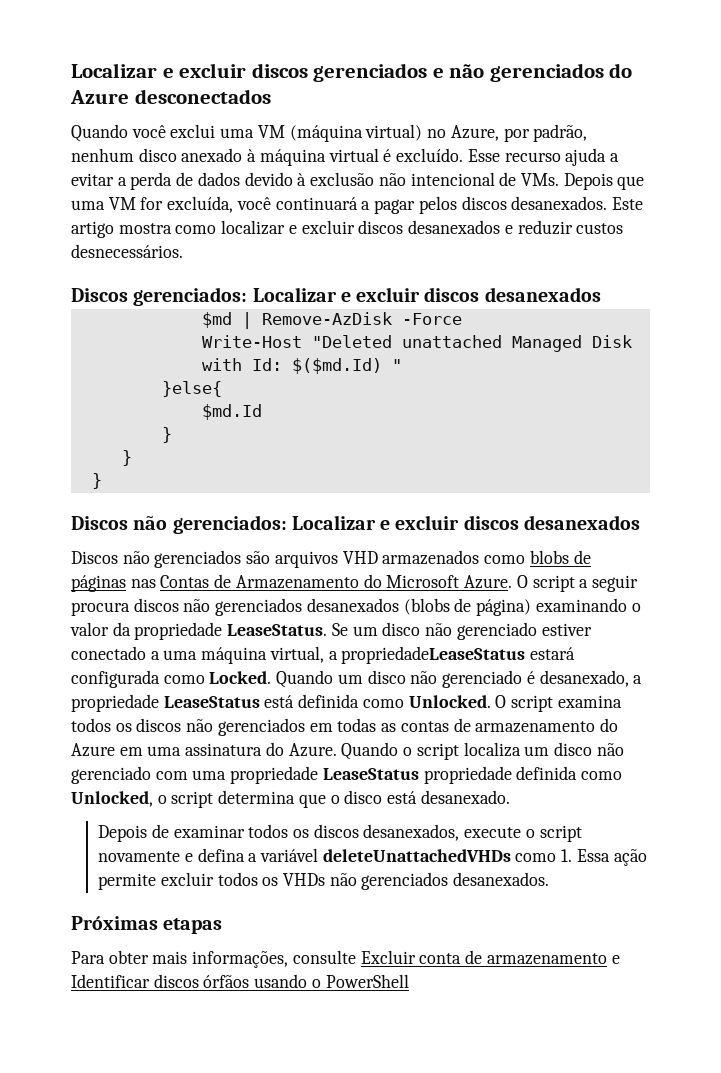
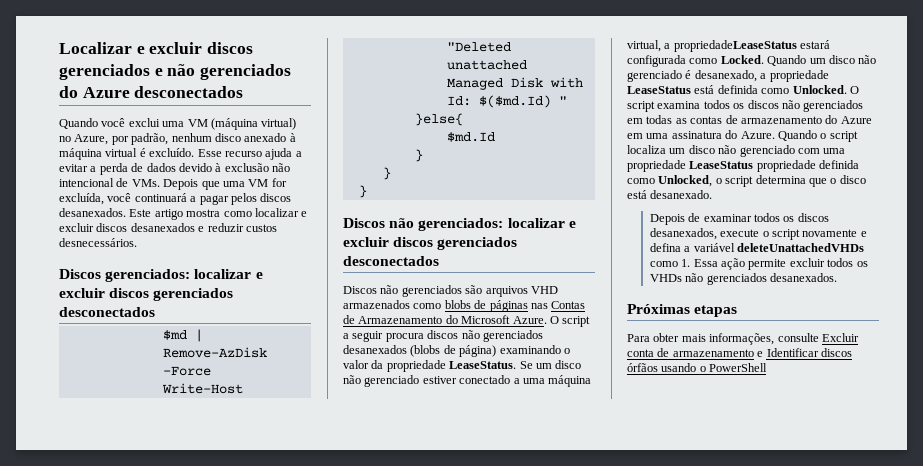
[252,287,601,302] Localizar e excluir discos desanexados -> [194,269,263,279] [59,288,234,301] [59,307,155,317] localizar e excluir discos gerenciados desconectados
[291,515,640,530] Localizar e excluir discos desanexados -> [507,218,576,228] [343,237,518,250] [343,256,439,266] localizar e excluir discos gerenciados desconectados

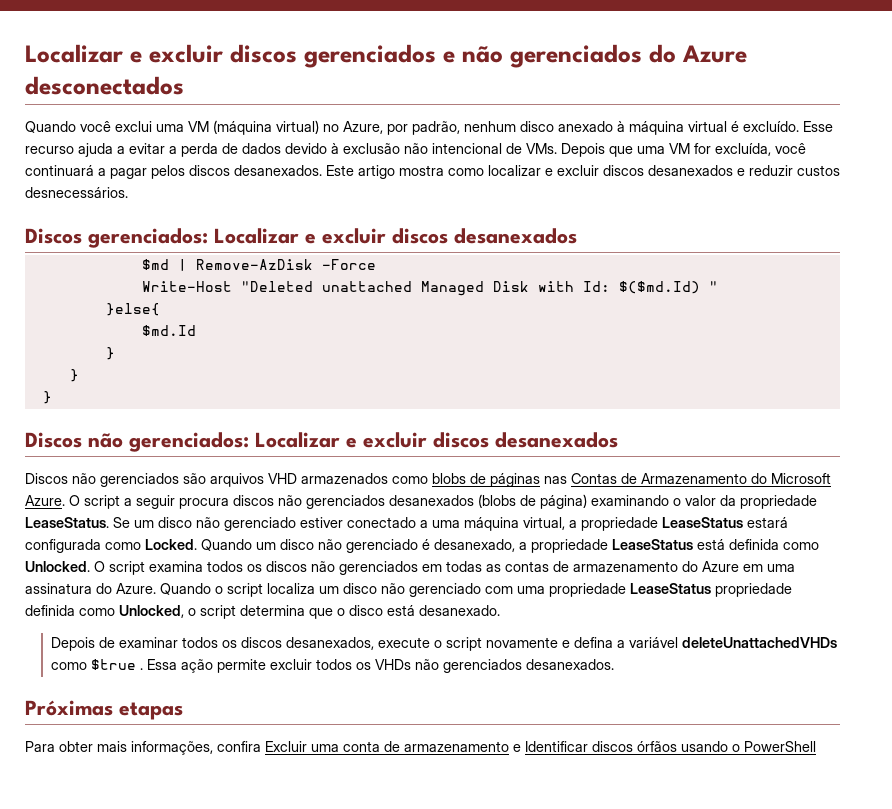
[194,269,263,279] [59,288,234,301] [59,307,155,317] localizar e excluir discos gerenciados desconectados -> [214,228,577,244] Localizar e excluir discos desanexados
[507,218,576,228] [343,237,518,250] [343,256,439,266] localizar e excluir discos gerenciados desconectados -> [255,432,618,448] Localizar e excluir discos desanexados
[673,40,797,52] propriedadeLeaseStatus -> [581,517,743,531] propriedade LeaseStatus
[681,259,691,267] 1. -> [91,659,144,670] $true .
[777,333,859,342] consulte Excluir -> [217,741,339,752] confira Excluir uma

